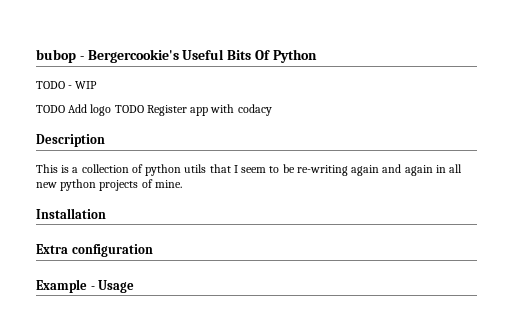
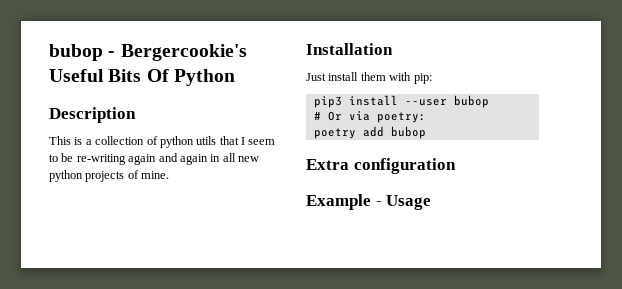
[36,81,98,89] [36,104,272,116] // TODO - WIP // TODO Add logo TODO Register app with codacy -> (235, 77) none
(106, 213) none -> [306,72,432,84] [313,95,489,108] [313,111,426,123] [313,126,426,139] // Just install them with pip: // pip3 install --user bubop // # Or via poetry: // poetry add bubop

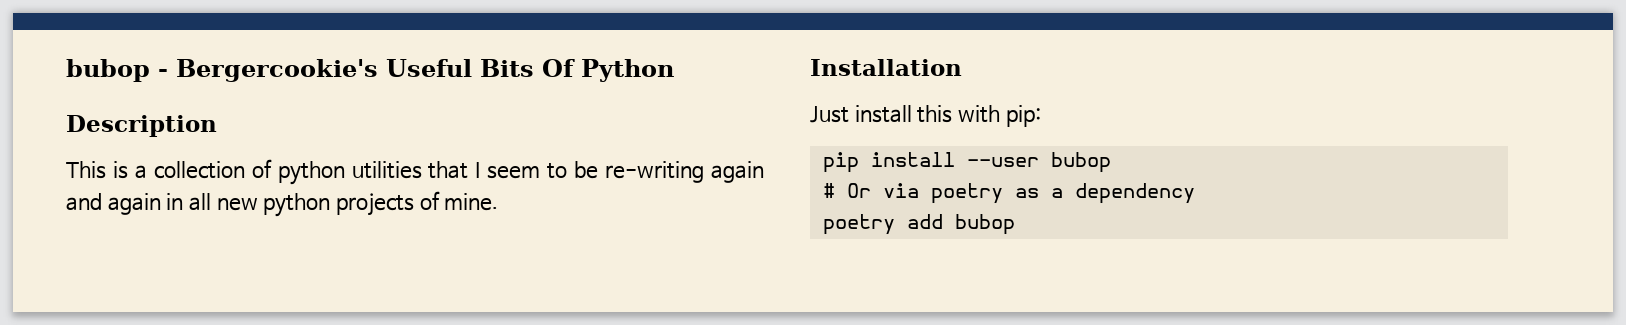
[196,136,217,145] utils -> [351,161,422,179] utilities
[360,72,386,81] them -> [917,105,953,123] this
[313,96,342,108] pip3 -> [822,152,859,173] pip
[376,112,426,123] poetry: -> [930,183,1195,204] poetry as a dependency
[306,158,456,174] [306,194,432,210] // Extra configuration // Example - Usage -> (1015, 224) none

